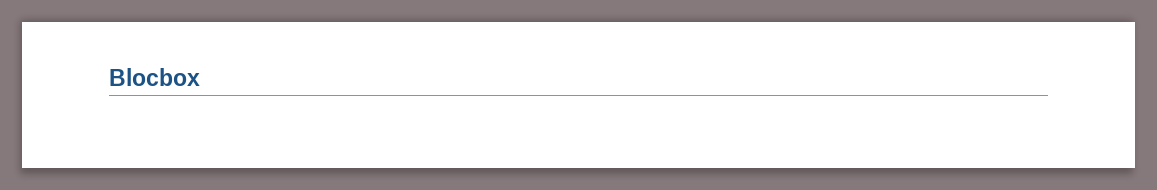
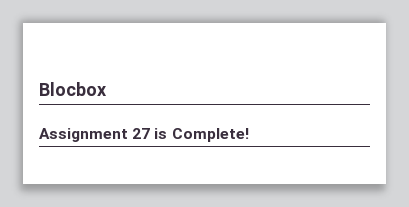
(200, 77) none -> [39,128,249,142] // Assignment 27 is Complete!

